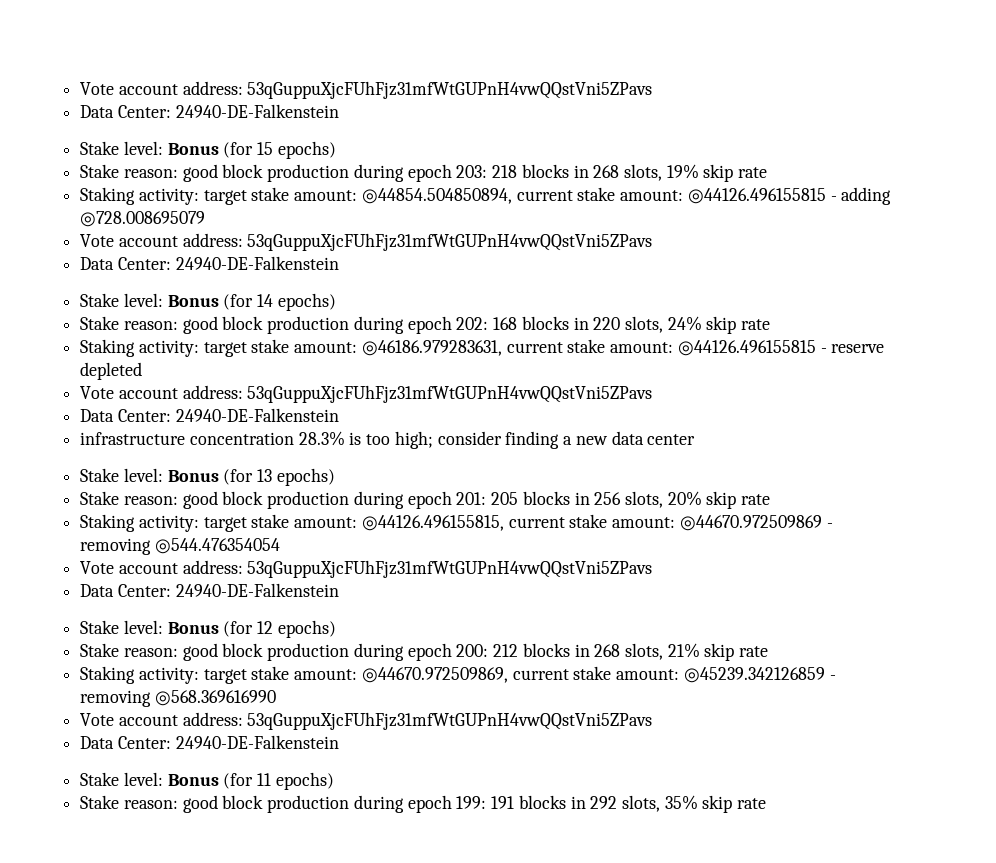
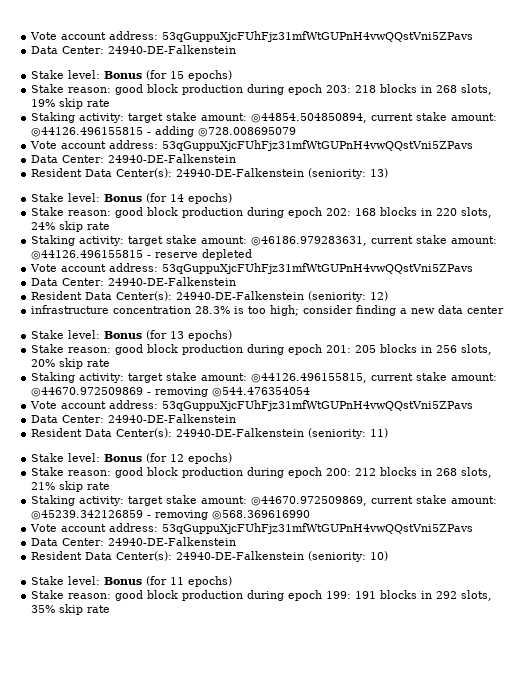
(339, 263) none -> [31,168,389,179] // Resident Data Center(s): 24940-DE-Falkenstein (seniority: 13)
(339, 415) none -> [31,291,389,302] // Resident Data Center(s): 24940-DE-Falkenstein (seniority: 12)
(339, 590) none -> [31,428,389,439] // Resident Data Center(s): 24940-DE-Falkenstein (seniority: 11)
(339, 742) none -> [31,551,389,562] // Resident Data Center(s): 24940-DE-Falkenstein (seniority: 10)

